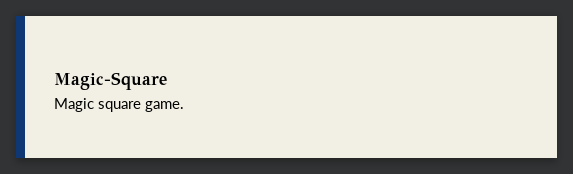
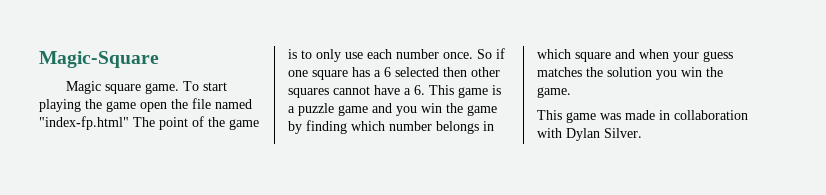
(184, 106) none -> [183,81,228,91] [39,98,252,112] [39,116,259,130] [288,48,505,62] [288,67,500,80] [288,85,501,98] [288,103,497,116] [288,120,494,134] [537,49,733,62] [537,67,723,80] [537,87,571,98] [537,110,748,123] [537,128,642,141] To start playing the game open the file named "index-fp.html" The point of the game is to only use each number once. So if one square has a 6 selected then other squares cannot have a 6. This game is a puzzle game and you win the game by finding which number belongs in which square and when your guess matches the solution you win the game. // This game was made in collaboration with Dylan Silver.

